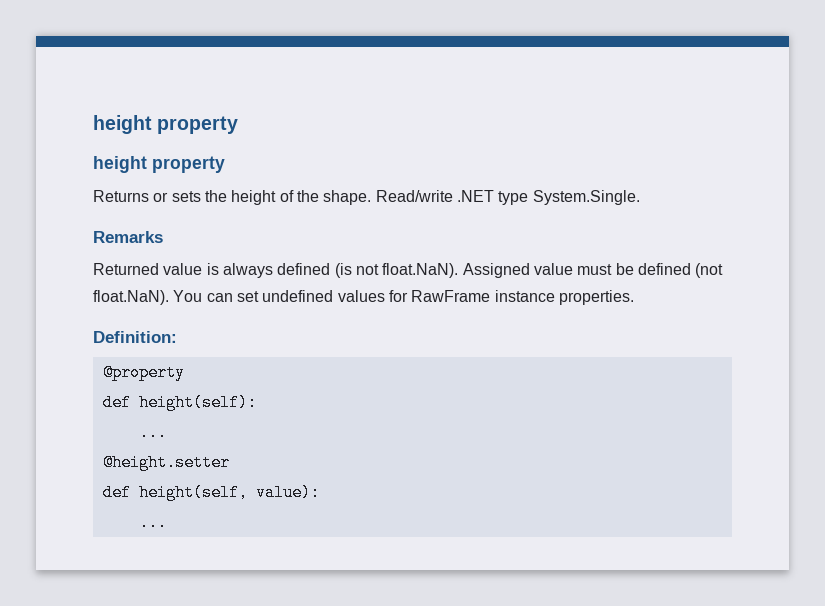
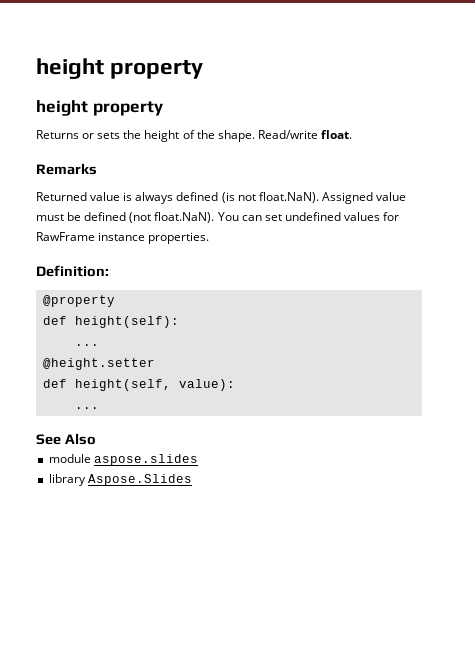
[456,190,640,205] .NET type System.Single. -> [320,130,352,139] float.
(167, 522) none -> [36,433,96,445] [48,454,198,466] [48,474,192,486] // See Also // module aspose.slides // library Aspose.Slides

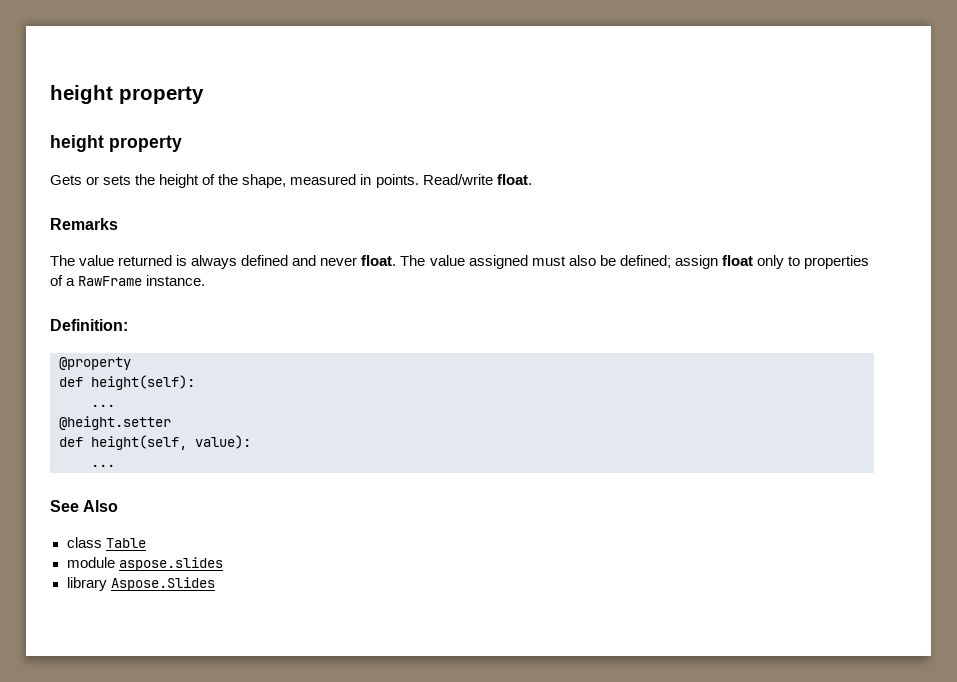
[36,130,79,139] Returns -> [50,175,82,185] Gets
[217,130,255,142] shape. -> [242,174,419,188] shape, measured in points.
[36,192,406,204] [36,212,400,223] [36,232,210,244] Returned value is always defined (is not float.NaN). Assigned value must be defined (not float.NaN). You can set undefined values for RawFrame instance properties. -> [50,255,869,269] [50,275,206,286] The value returned is always defined and never float. The value assigned must also be defined; assign float only to properties of a RawFrame instance.
(96, 439) none -> [66,537,146,548] // class Table

